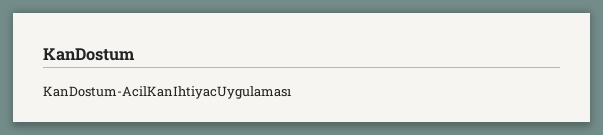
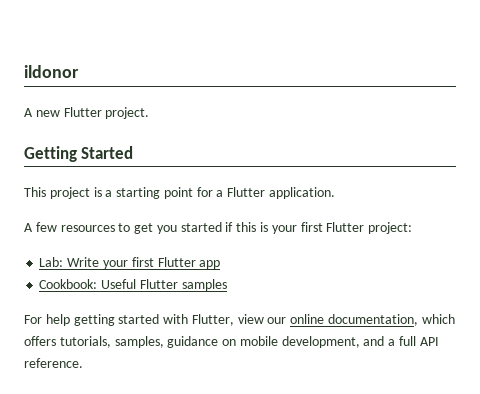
[43,48,135,61] [43,86,291,99] KanDostum // KanDostum-AcilKanIhtiyacUygulaması -> [24,65,79,78] [24,107,150,119] [24,146,134,162] [24,187,336,199] [24,222,413,234] [39,257,221,269] [39,279,227,291] [24,314,455,326] [24,336,439,348] [24,358,83,368] ildonor // A new Flutter project. // Getting Started // This project is a starting point for a Flutter application. // A few resources to get you started if this is your first Flutter project: // Lab: Write your first Flutter app // Cookbook: Useful Flutter samples // For help getting started with Flutter, view our online documentation, which offers tutorials, samples, guidance on mobile development, and a full API reference.

